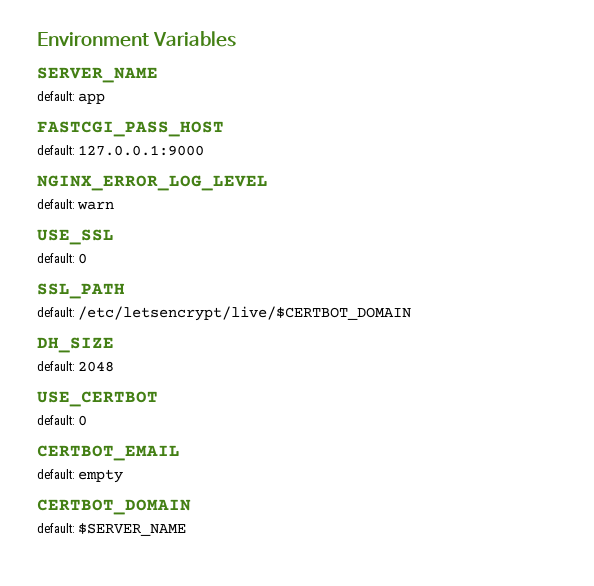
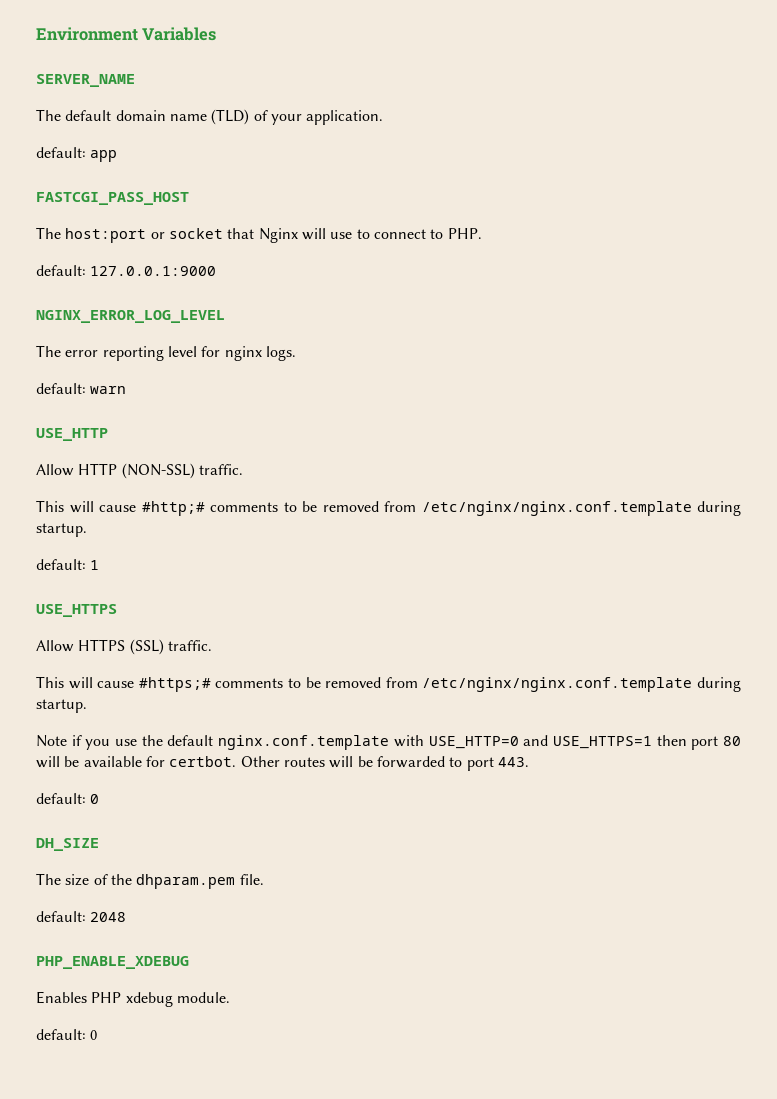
[37,91,106,104] [37,121,224,137] [37,145,205,156] [37,175,268,191] [37,199,115,210] [37,229,114,245] [37,253,88,264] [37,283,125,299] [37,306,412,321] [37,337,114,353] [37,361,115,372] [37,391,158,407] [37,415,88,426] [37,445,180,461] [37,469,124,483] [37,499,191,515] [37,523,187,536] default: app // FASTCGI_PASS_HOST // default: 127.0.0.1:9000 // NGINX_ERROR_LOG_LEVEL // default: warn // USE_SSL // default: 0 // SSL_PATH // default: /etc/letsencrypt/live/$CERTBOT_DOMAIN // DH_SIZE // default: 2048 // USE_CERTBOT // default: 0 // CERTBOT_EMAIL // default: empty // CERTBOT_DOMAIN // default: $SERVER_NAME -> [36,109,384,125] [36,147,118,162] [36,192,189,205] [36,227,482,243] [36,265,217,276] [36,310,225,323] [36,345,296,361] [36,383,127,394] [36,428,108,441] [36,463,243,479] [36,500,741,516] [36,523,87,537] [36,559,100,570] [36,604,117,617] [36,639,212,655] [36,676,742,692] [36,699,87,713] [36,735,742,750] [36,756,529,771] [36,793,100,804] [36,838,99,851] [36,873,264,889] [36,911,127,922] [36,956,189,969] [36,991,230,1007] [36,1029,98,1040] The default domain name (TLD) of your application. // default: app // FASTCGI_PASS_HOST // The host:port or socket that Nginx will use to connect to PHP. // default: 127.0.0.1:9000 // NGINX_ERROR_LOG_LEVEL // The error reporting level for nginx logs. // default: warn // USE_HTTP // Allow HTTP (NON-SSL) traffic. // This will cause #http;# comments to be removed from /etc/nginx/nginx.conf.template during startup. // default: 1 // USE_HTTPS // Allow HTTPS (SSL) traffic. // This will cause #https;# comments to be removed from /etc/nginx/nginx.conf.template during startup. // Note if you use the default nginx.conf.template with USE_HTTP=0 and USE_HTTPS=1 then port 80 will be available for certbot. Other routes will be forwarded to port 443. // default: 0 // DH_SIZE // The size of the dhparam.pem file. // default: 2048 // PHP_ENABLE_XDEBUG // Enables PHP xdebug module. // default: 0

